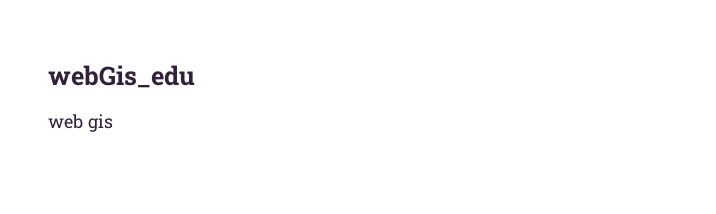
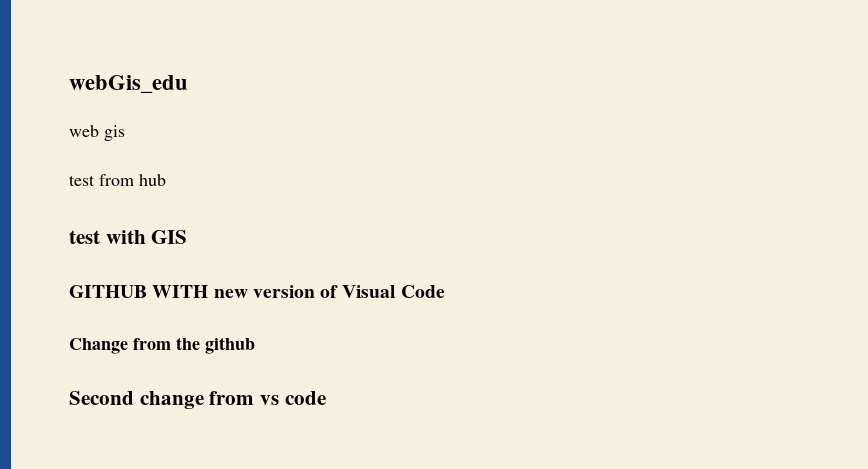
(113, 123) none -> [69,174,166,186] [69,230,188,244] [69,285,445,298] [69,337,255,354] [69,391,326,409] // test from hub // test with GIS // GITHUB WITH new version of Visual Code // Change from the github // Second change from vs code

